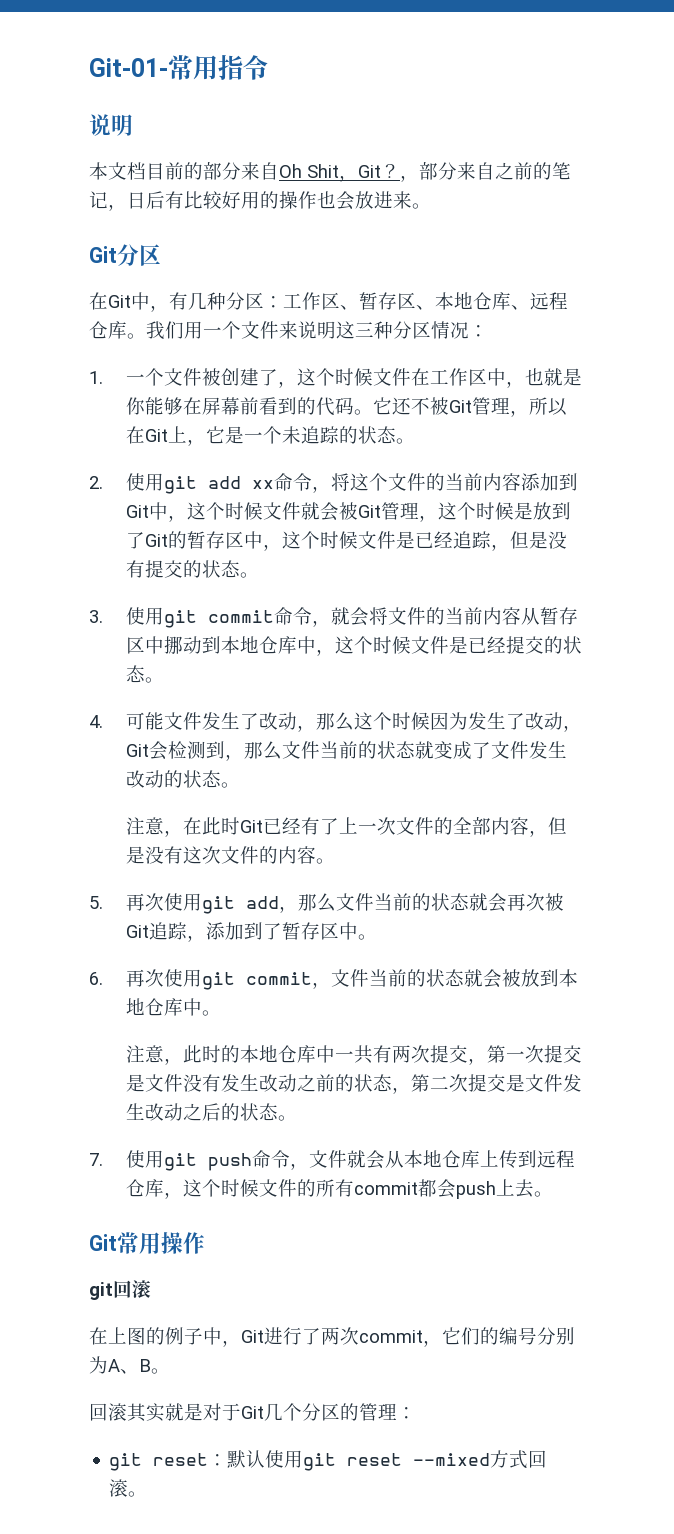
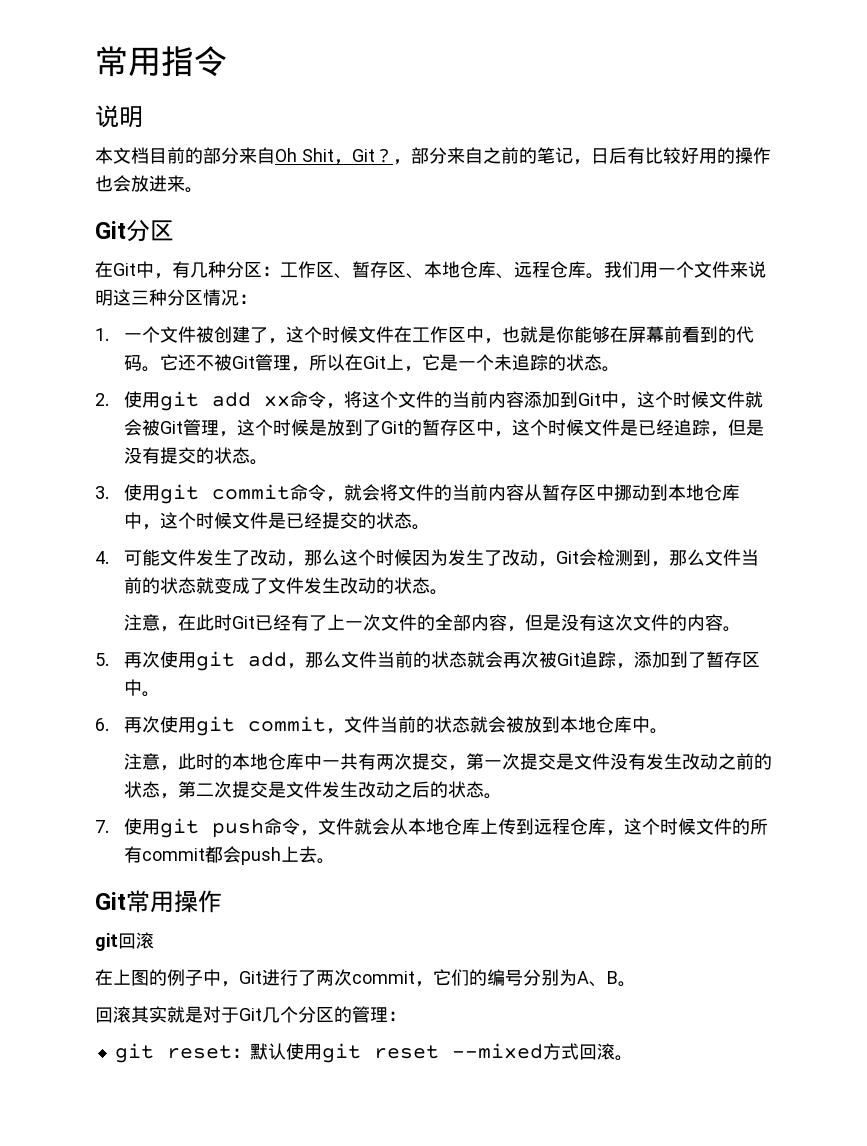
[89,58,168,77] Git-01- -> (95, 61) none

